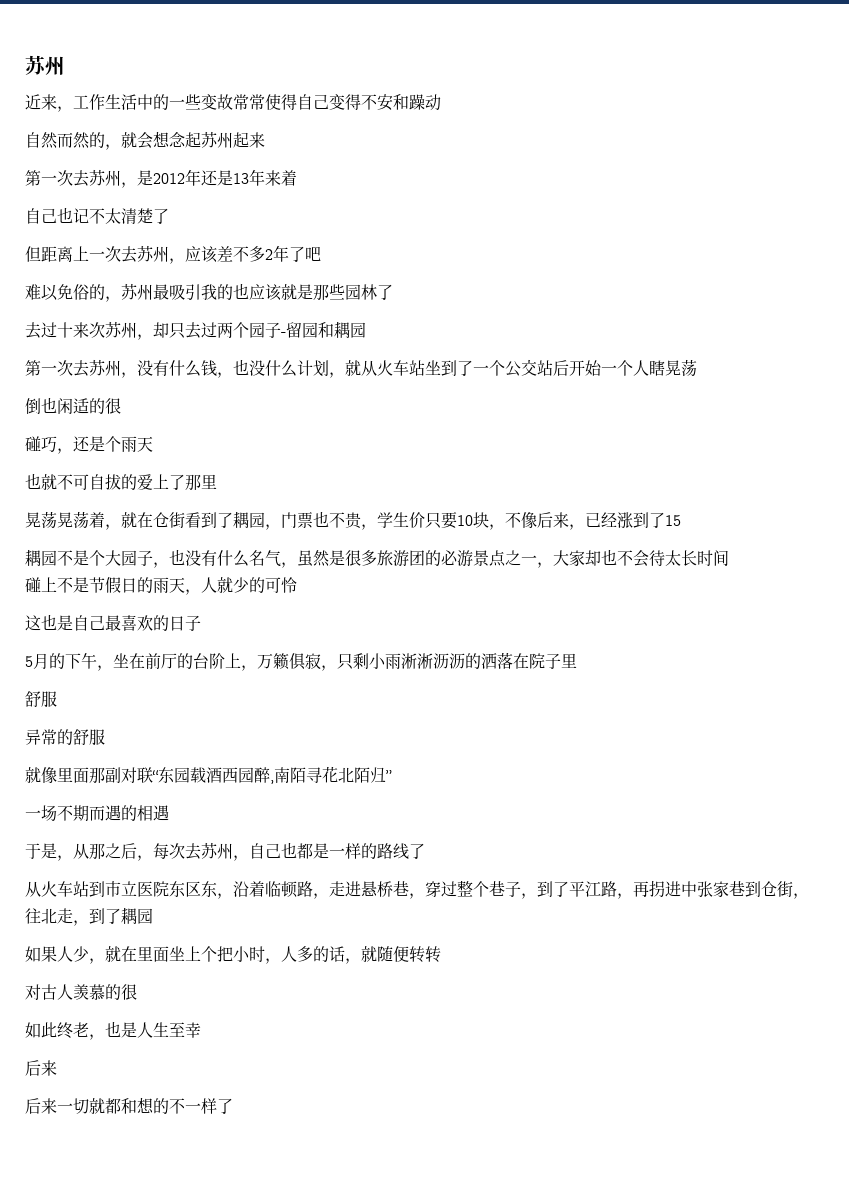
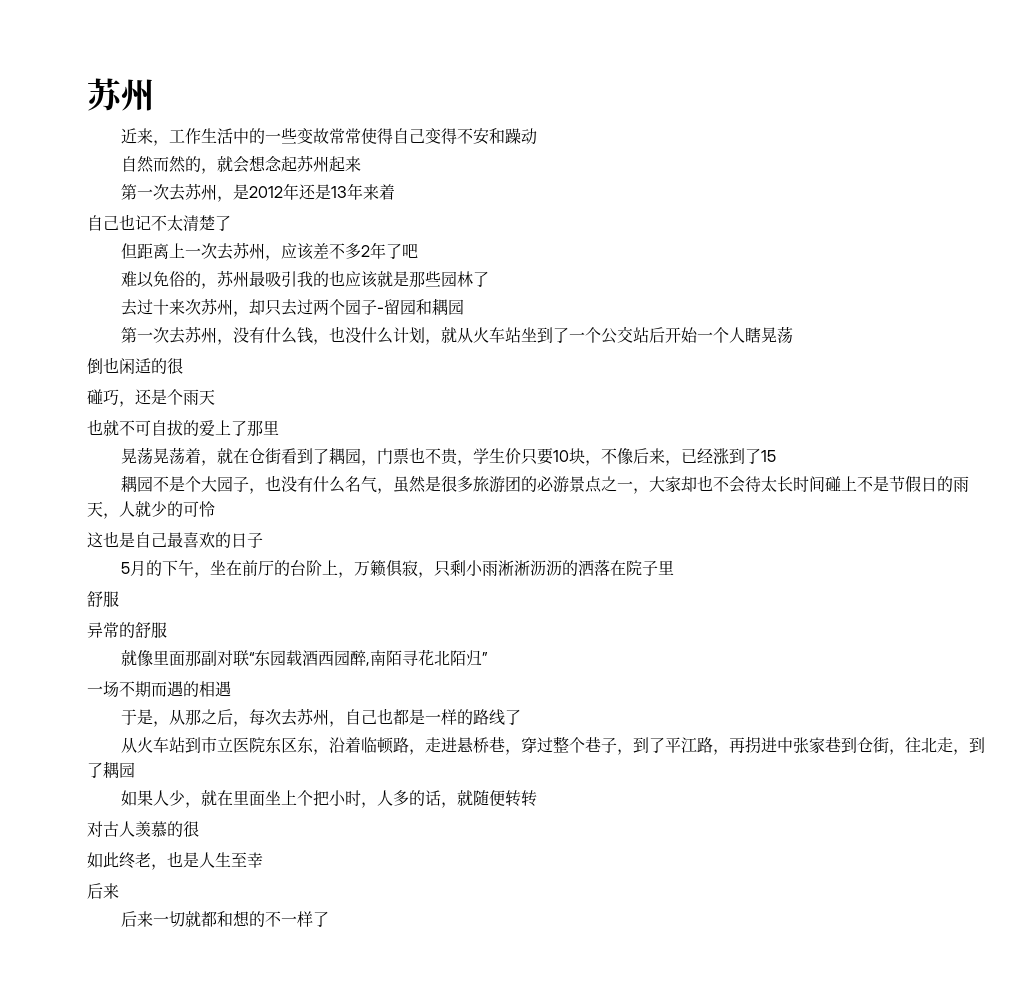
(729, 558) // -> (826, 484) none

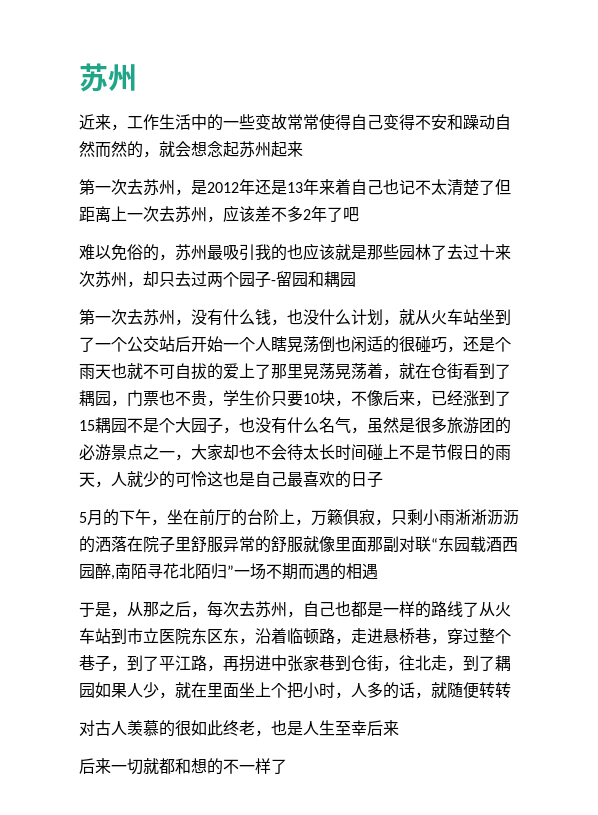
(538, 136) // -> (495, 122) none
(396, 192) // -> (351, 187) none
(231, 223) // -> (495, 187) none
(490, 279) // -> (447, 252) none
(794, 335) // -> (319, 344) none
(183, 366) // -> (415, 344) none
(215, 397) // -> (111, 371) none
(279, 427) // -> (303, 371) none
(777, 456) // -> (95, 425) none
(215, 509) // -> (207, 479) none
[87,591,119,607] // 舒服 // -> [191,536,223,553] 舒服
(167, 630) // -> (303, 544) none
(489, 658) // -> (234, 571) none
(522, 717) // -> (479, 609) none
(135, 770) // -> (95, 690) none
(199, 829) // -> (191, 728) none
(263, 860) // -> (367, 728) none

